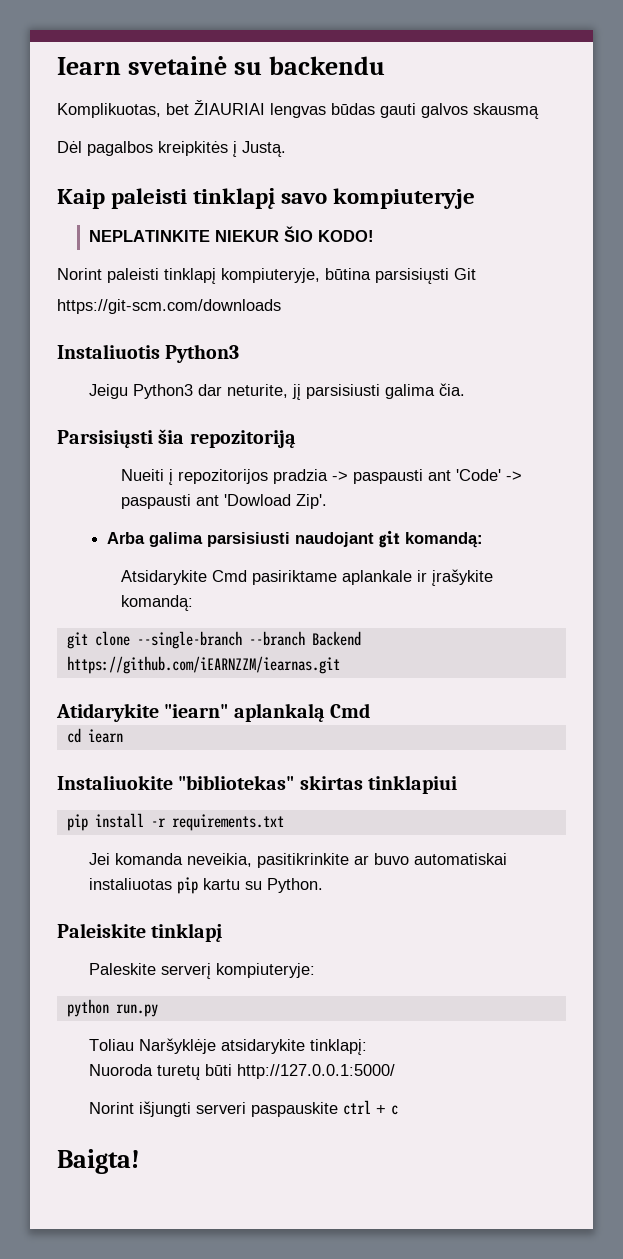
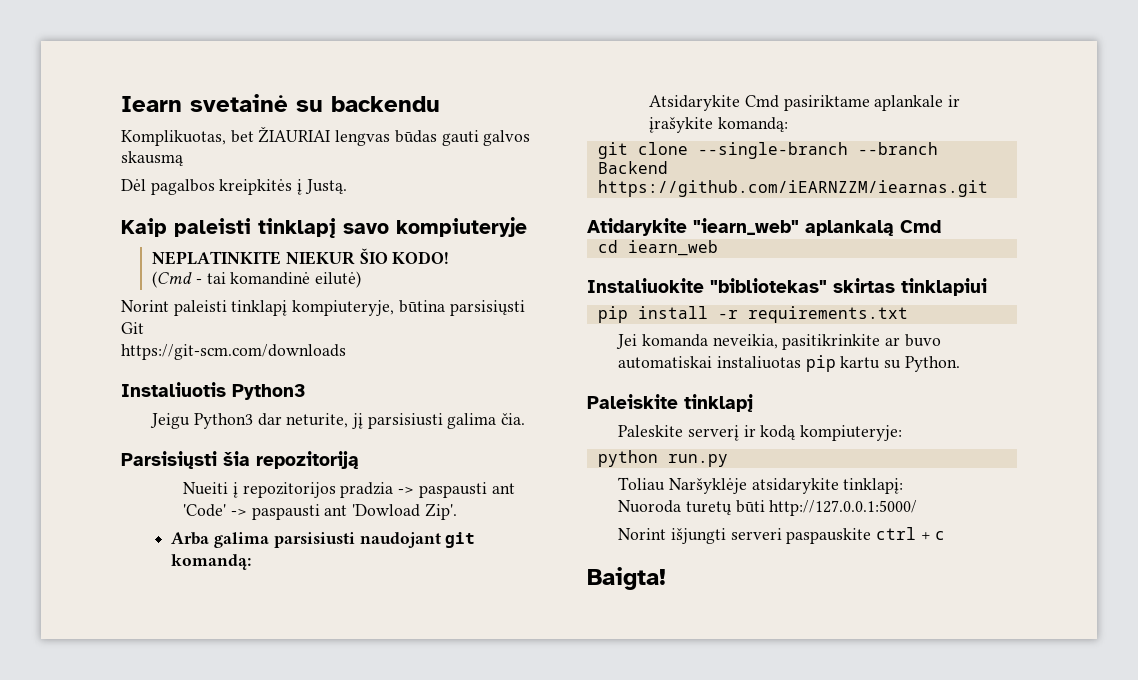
(374, 236) none -> [152,271,362,288] // (Cmd - tai komandinė eilutė)
[164,704,229,718] "iearn" -> [693,218,799,235] "iearn_web"
[87,729,123,743] iearn -> [627,240,718,256] iearn_web
(211, 971) none -> [743,425,797,440] ir kodą

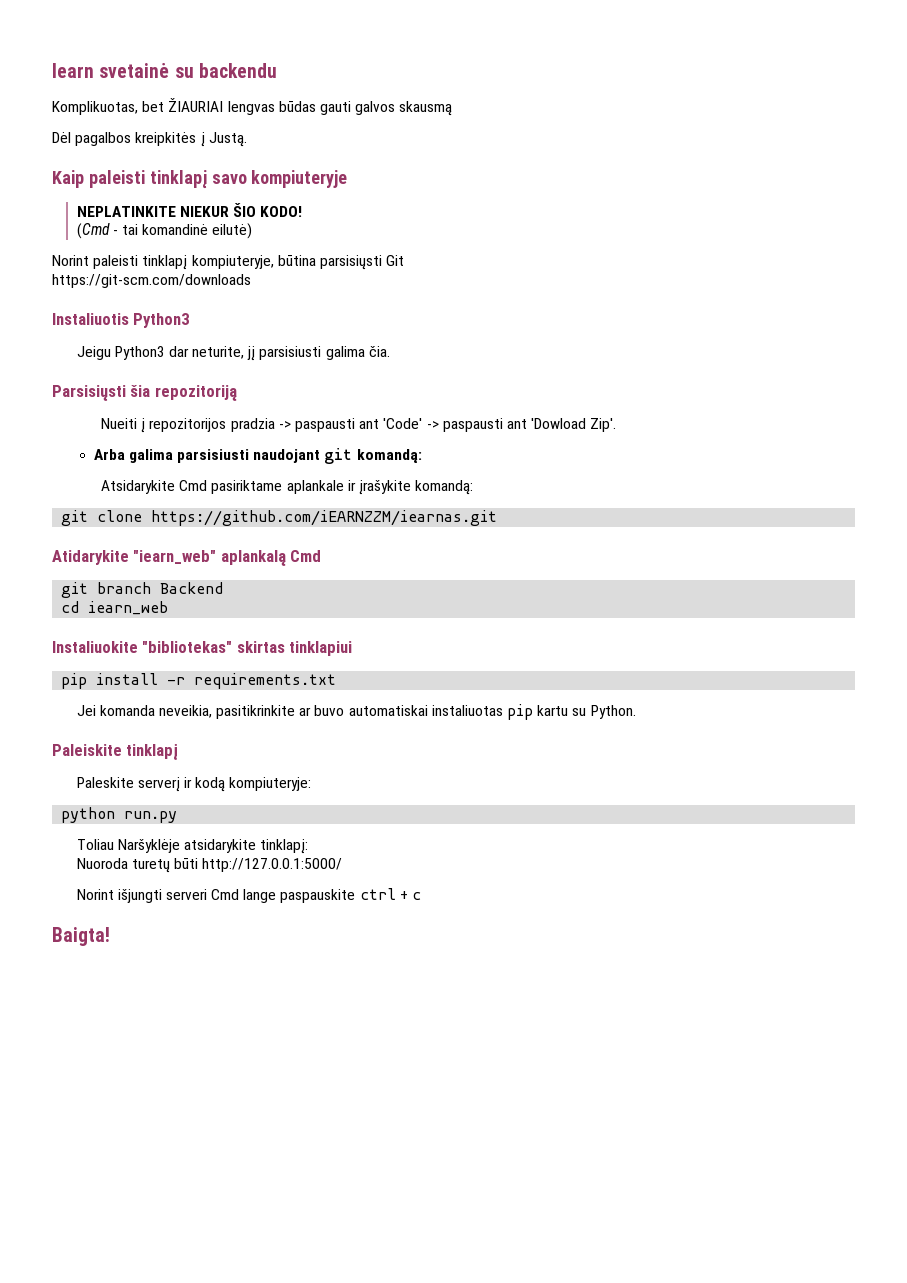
[697,142,938,159] [597,161,668,174] --single-branch --branch Backend -> (143, 516) none
(941, 226) none -> [61,582,224,598] // git branch Backend
(782, 534) none -> [211,889,277,903] Cmd lange

